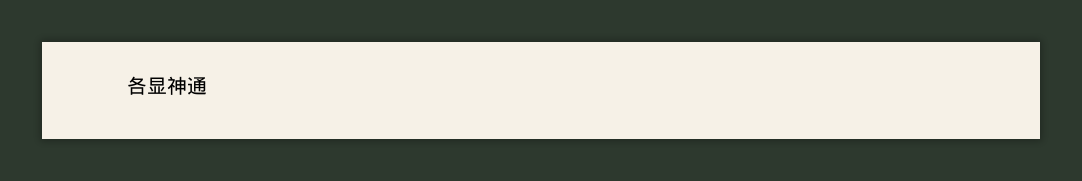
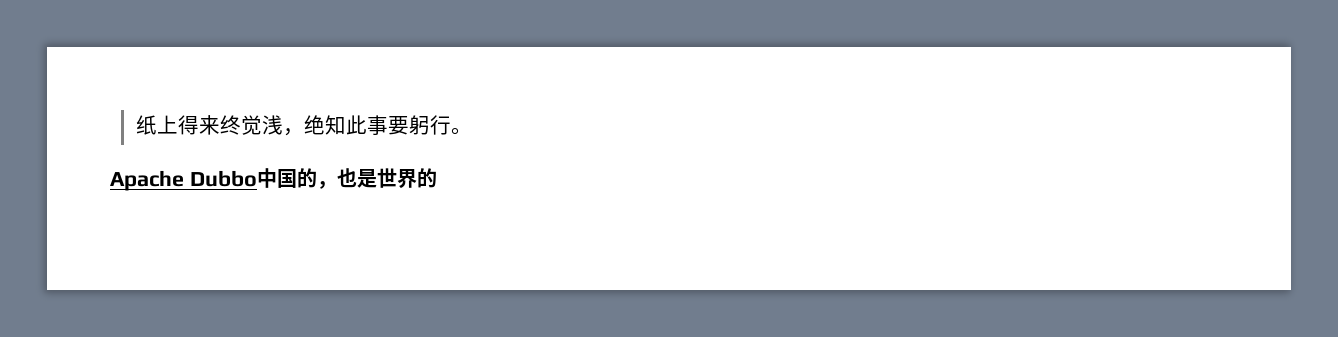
[127,76,207,95] 各显神通 -> [135,115,472,136] [110,168,437,191] 纸上得来终觉浅，绝知此事要躬行。 // Apache Dubbo中国的，也是世界的

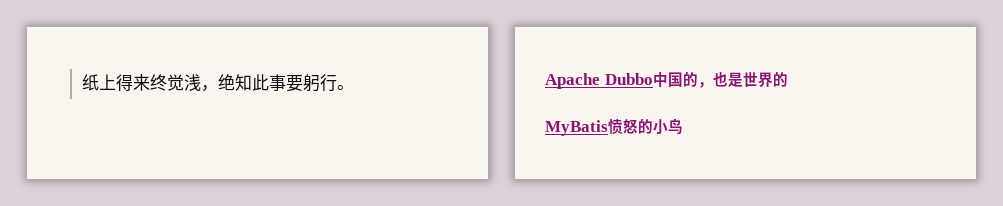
(437, 178) none -> [545,118,683,136] // MyBatis愤怒的小鸟

